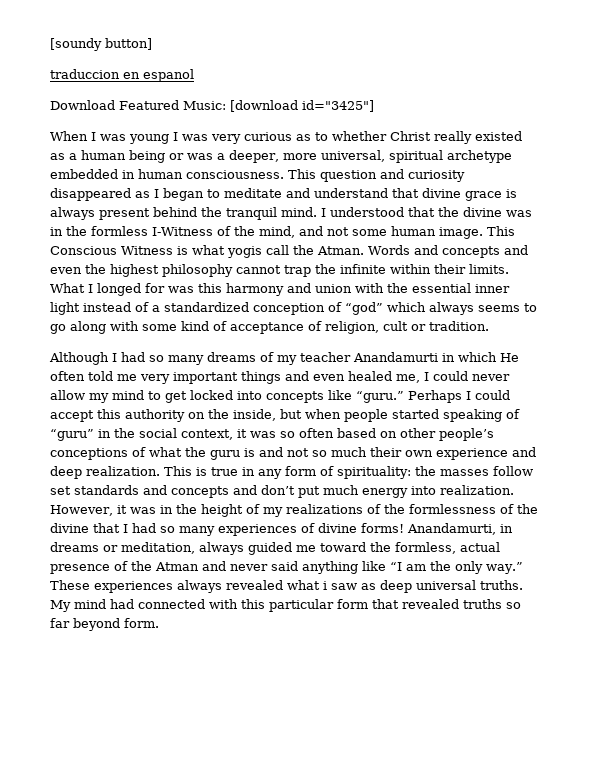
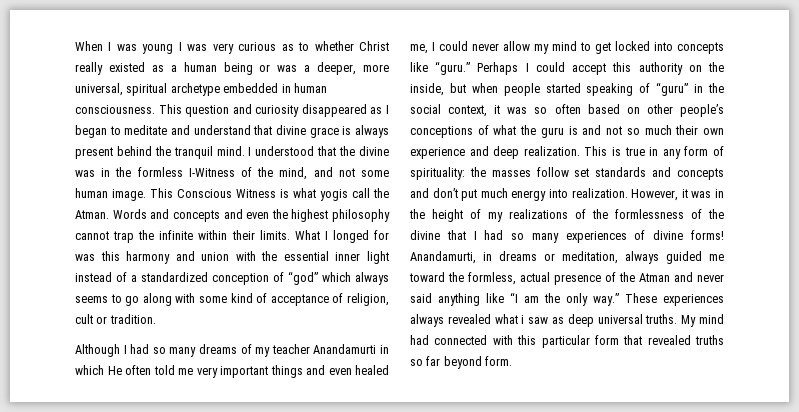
[50,38,152,51] [50,69,194,82] [50,100,374,112] [soundy button] // traduccion en espanol // Download Featured Music: [download id="3425"] // -> (75, 46) none

